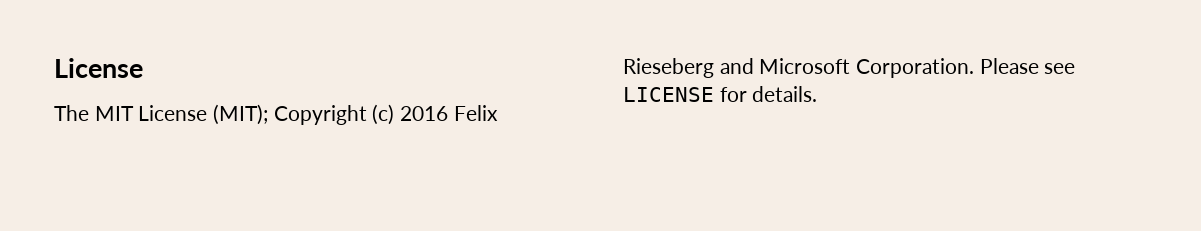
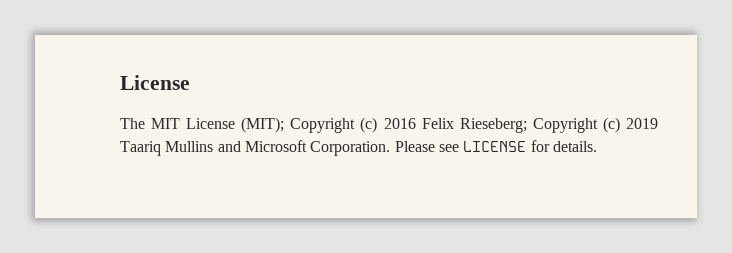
[623,58,714,78] Rieseberg -> [459,117,658,133] [120,141,214,156] Rieseberg; Copyright (c) 2019 Taariq Mullins

